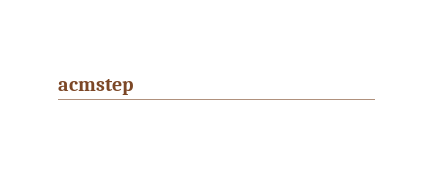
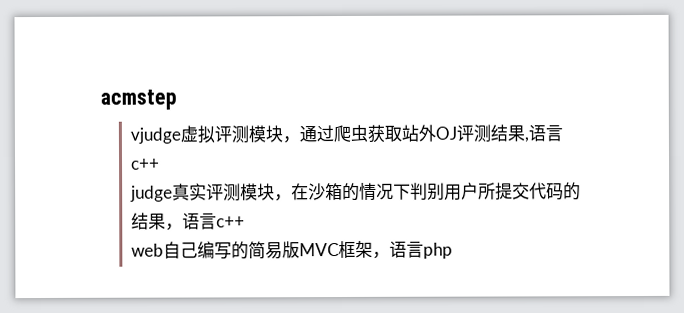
(133, 87) none -> [130,124,564,144] [131,158,161,170] [130,182,582,202] [131,212,246,231] [131,240,454,260] // vjudge虚拟评测模块，通过爬虫获取站外OJ评测结果,语言c++ // judge真实评测模块，在沙箱的情况下判别用户所提交代码的结果，语言c++ // web自己编写的简易版MVC框架，语言php

